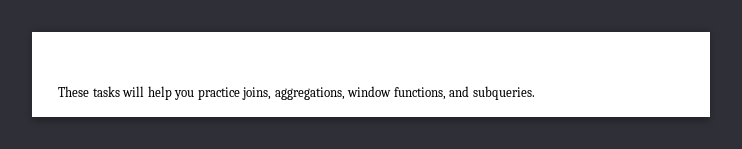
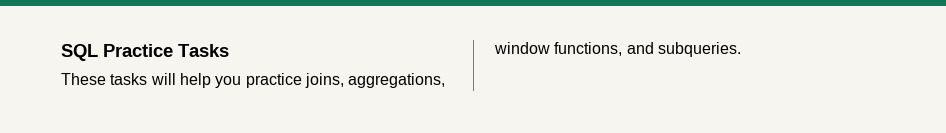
(58, 91) none -> [61,44,229,61] SQL Practice Tasks //

